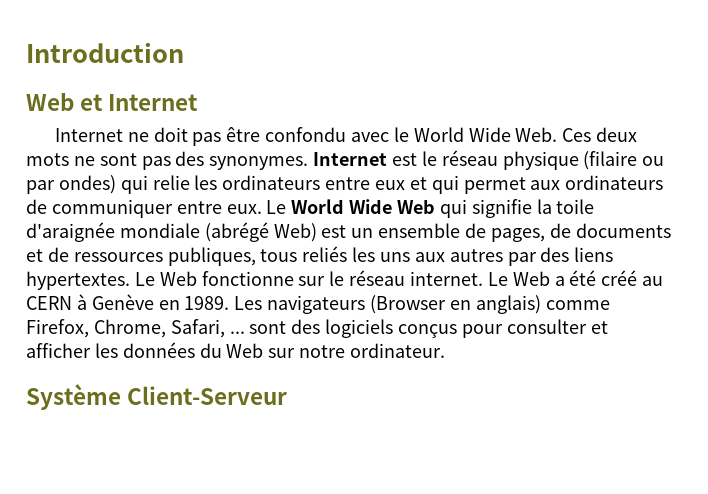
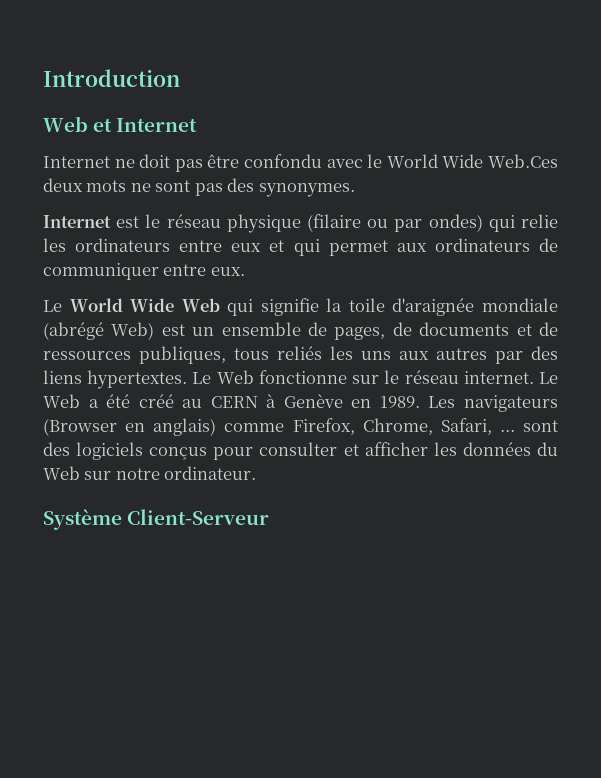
[515,127,592,142] Web. Ces -> [488,154,559,168] Web.Ces
(309, 163) none -> (355, 190) //
(262, 209) none -> (245, 271) //

